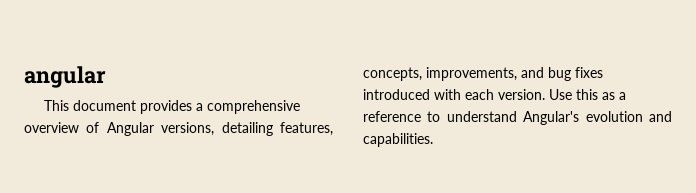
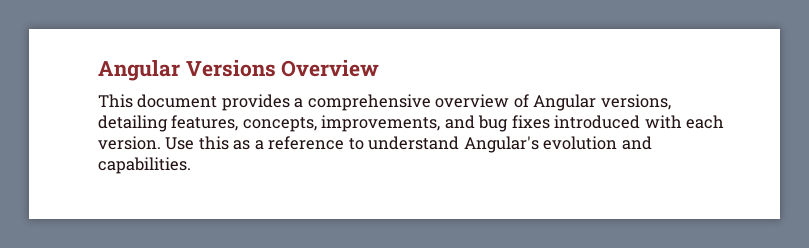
[24,66,106,88] angular -> [98,60,380,81] Angular Versions Overview

